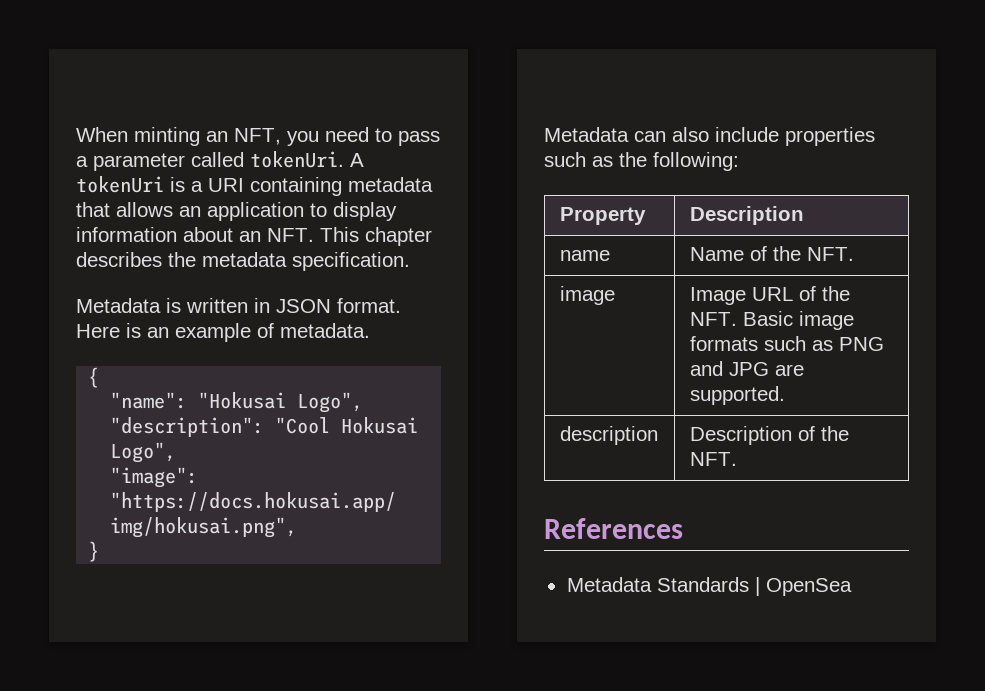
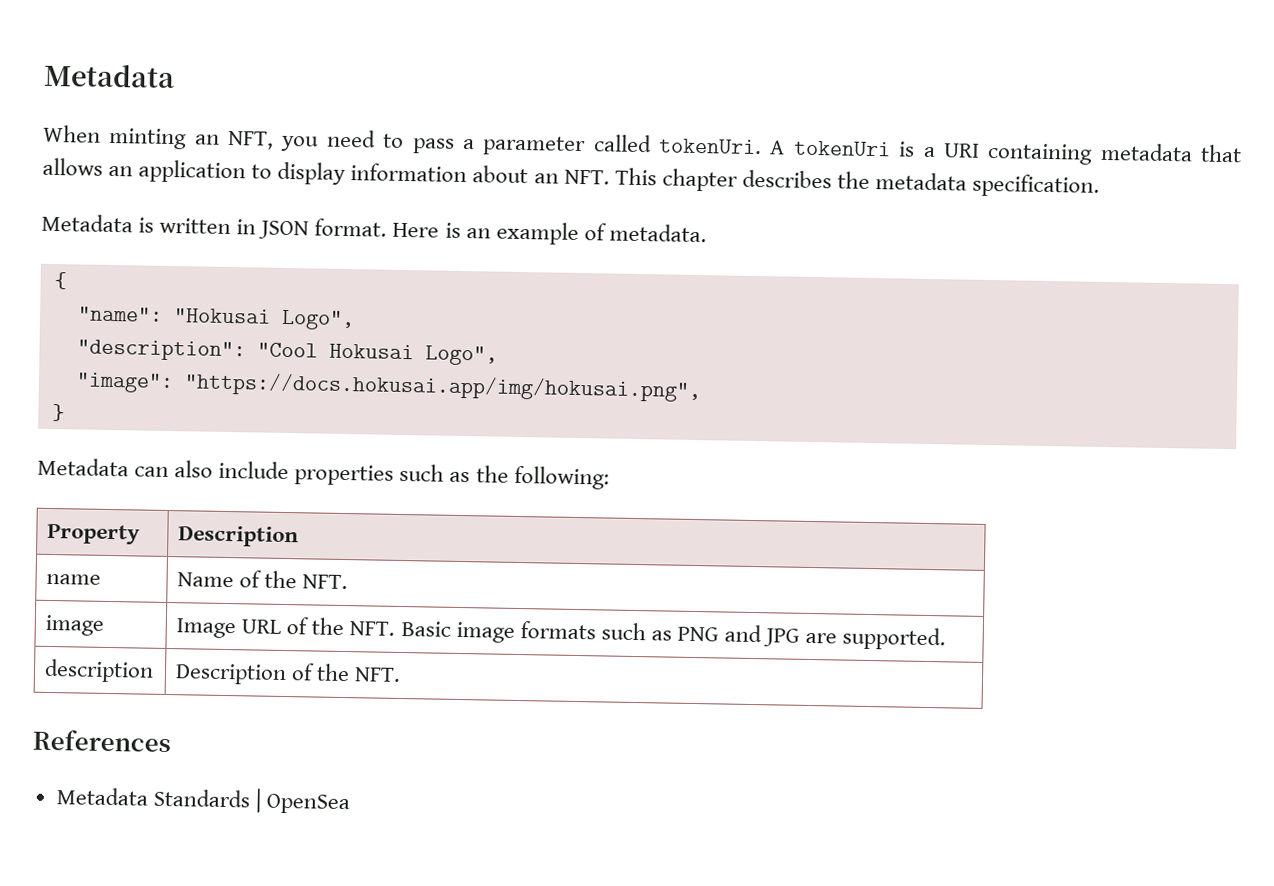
(76, 134) none -> [44,62,175,89] Metadata //

